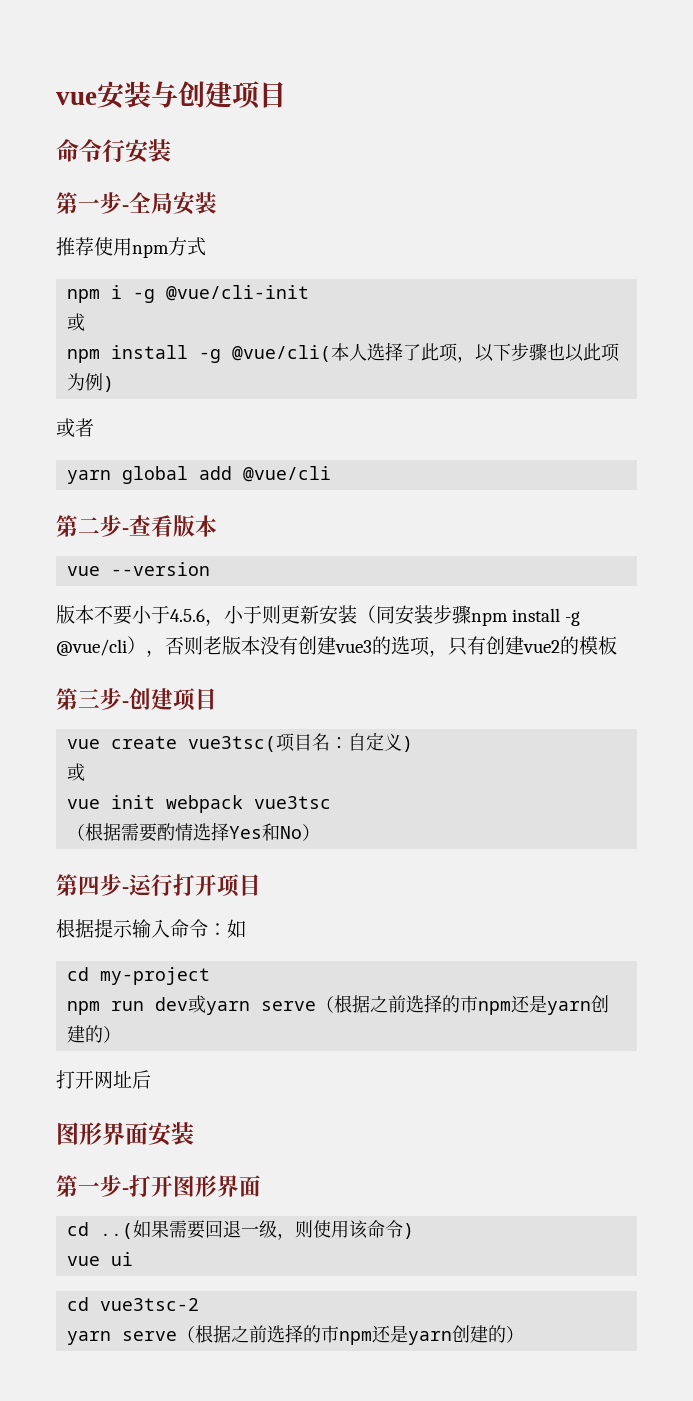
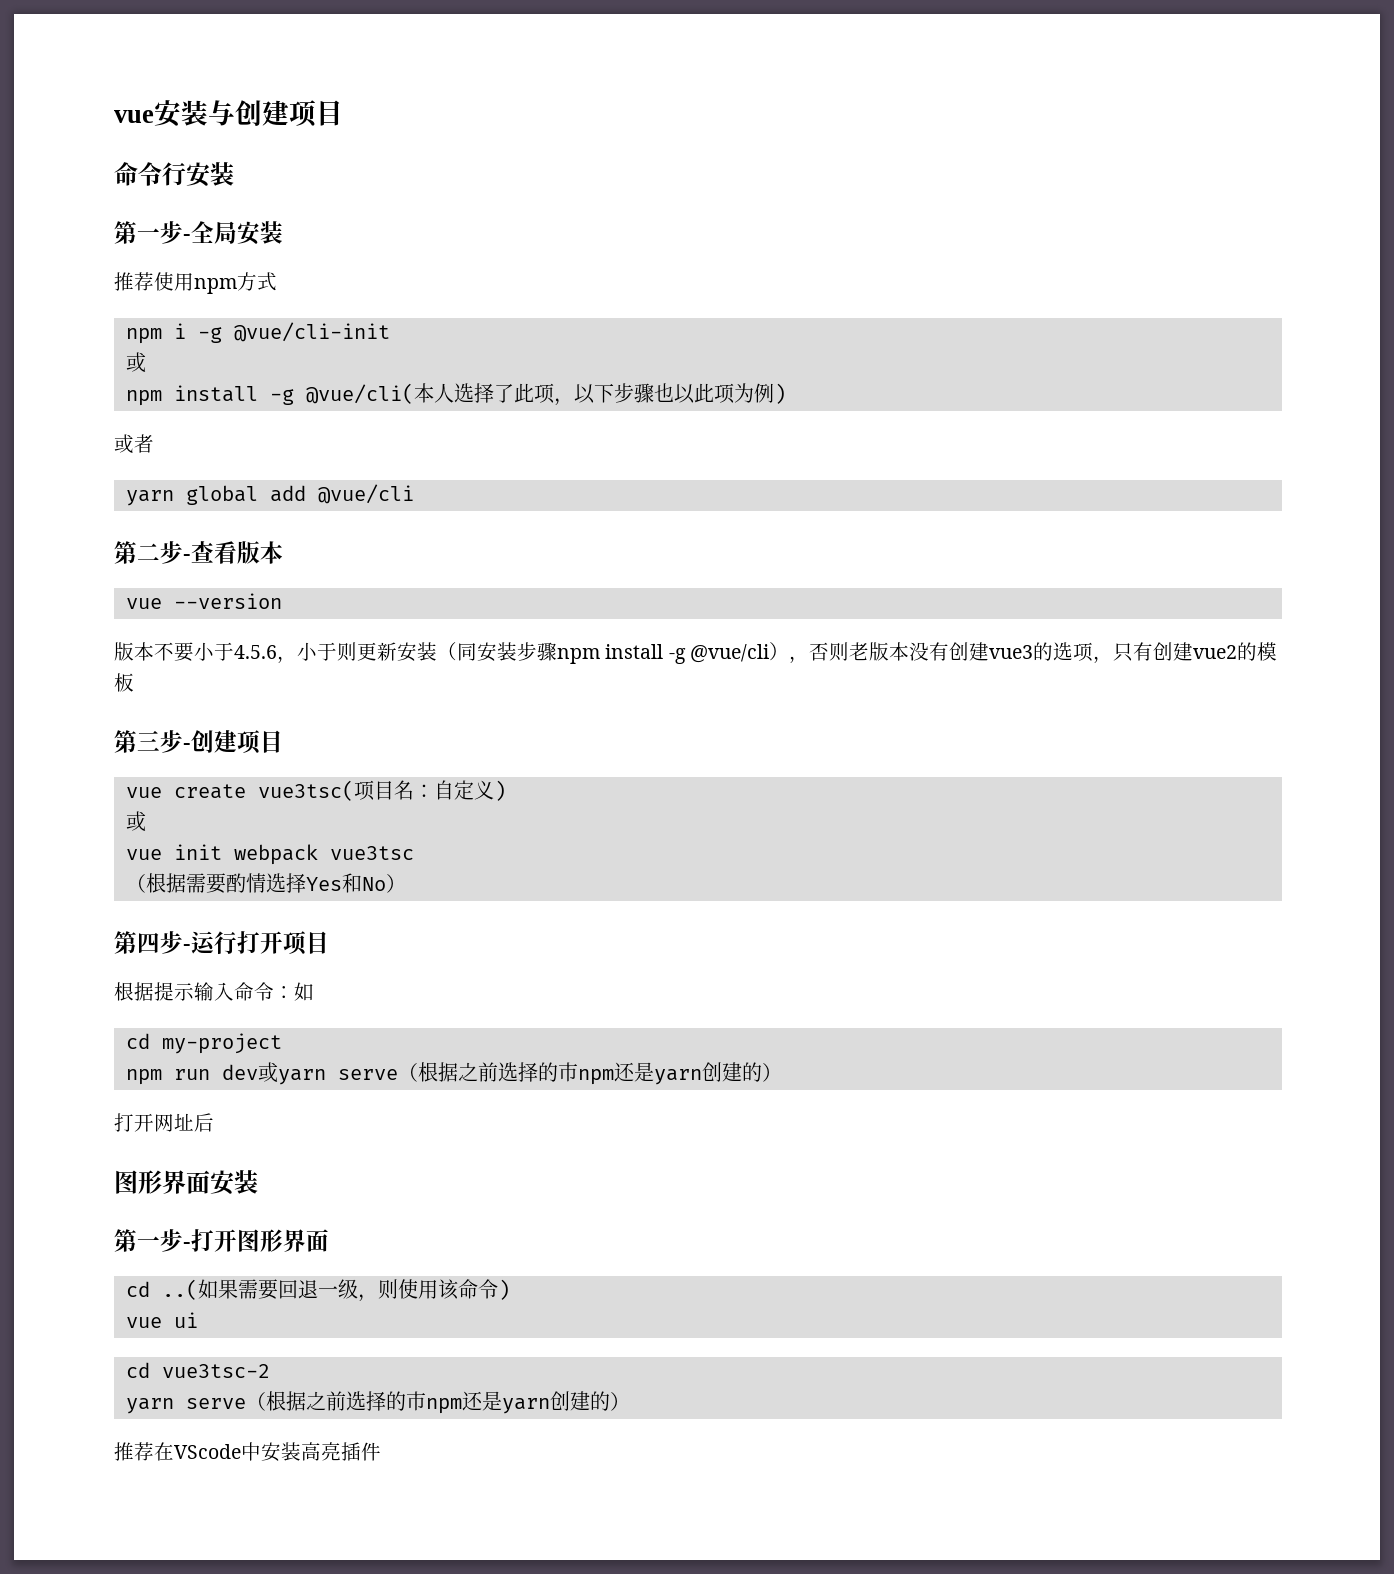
(525, 1334) none -> [114,1442,381,1462] // 推荐在VScode中安装高亮插件

